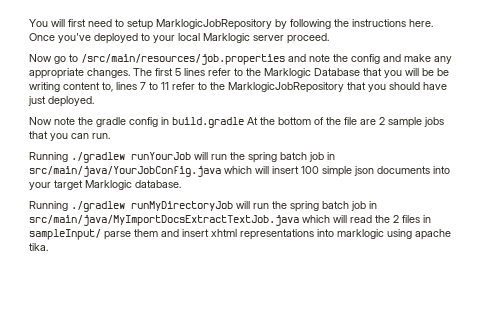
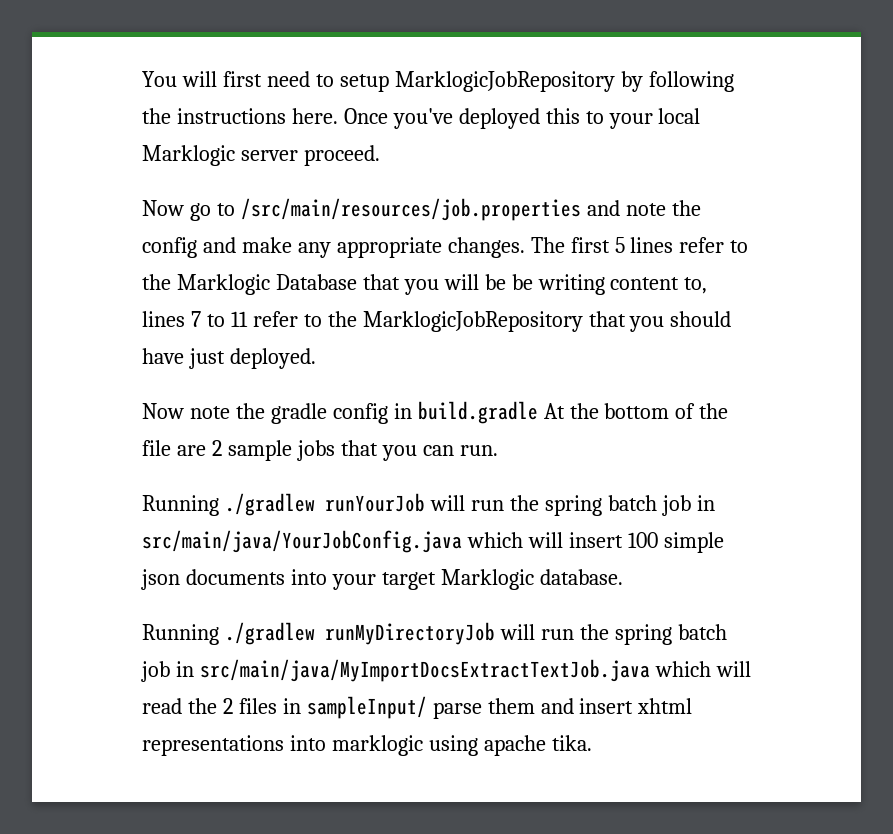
(138, 38) none -> [545,108,580,124] this

